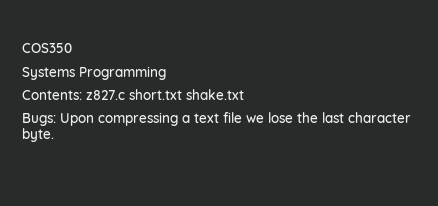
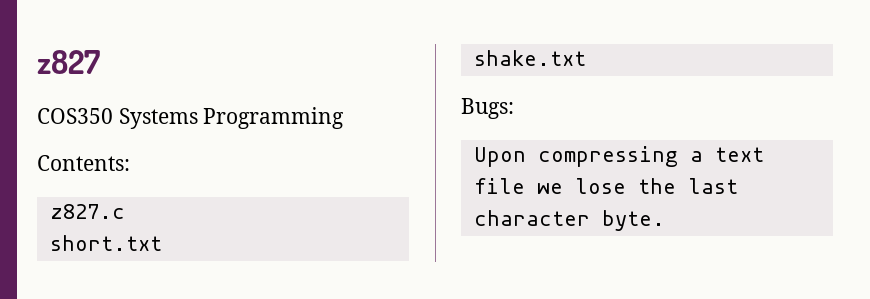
(22, 48) none -> [37,50,100,74] z827 //
(72, 48) // -> (113, 116) none
(82, 95) none -> (130, 163) //
(125, 95) none -> (125, 211) //
(182, 94) none -> (162, 243) //
(56, 119) none -> (514, 108) //

